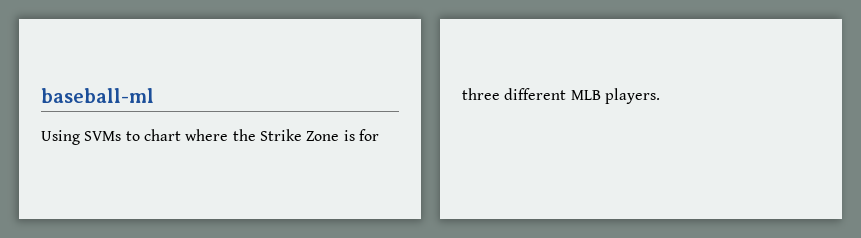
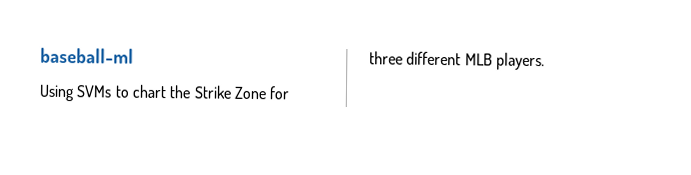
[185,129,229,141] where -> (167, 91) none
[343,130,355,141] is -> (266, 93) none

